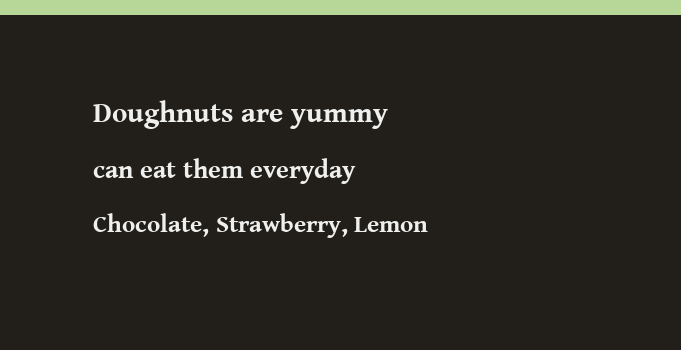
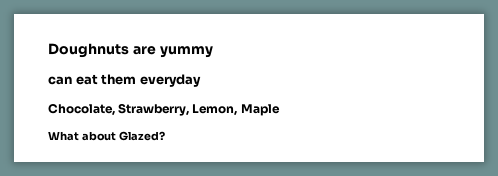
[354,217,429,232] Lemon -> [192,104,280,116] [48,131,165,141] Lemon, Maple // What about Glazed?

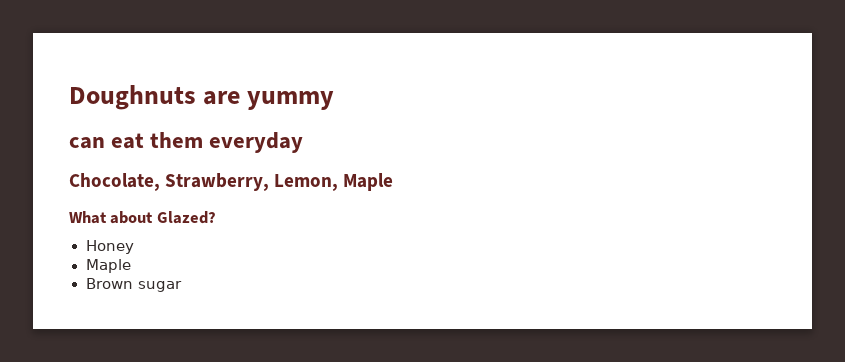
(165, 136) none -> [85,240,134,254] [85,259,131,273] [85,278,182,292] // Honey // Maple // Brown sugar

